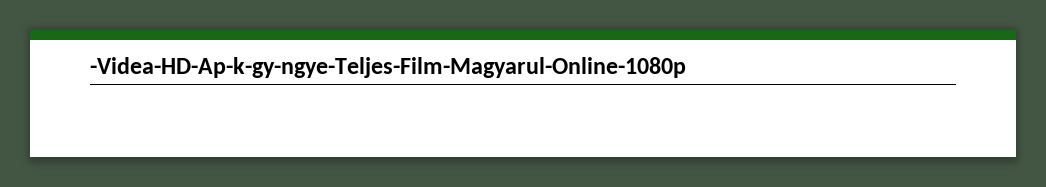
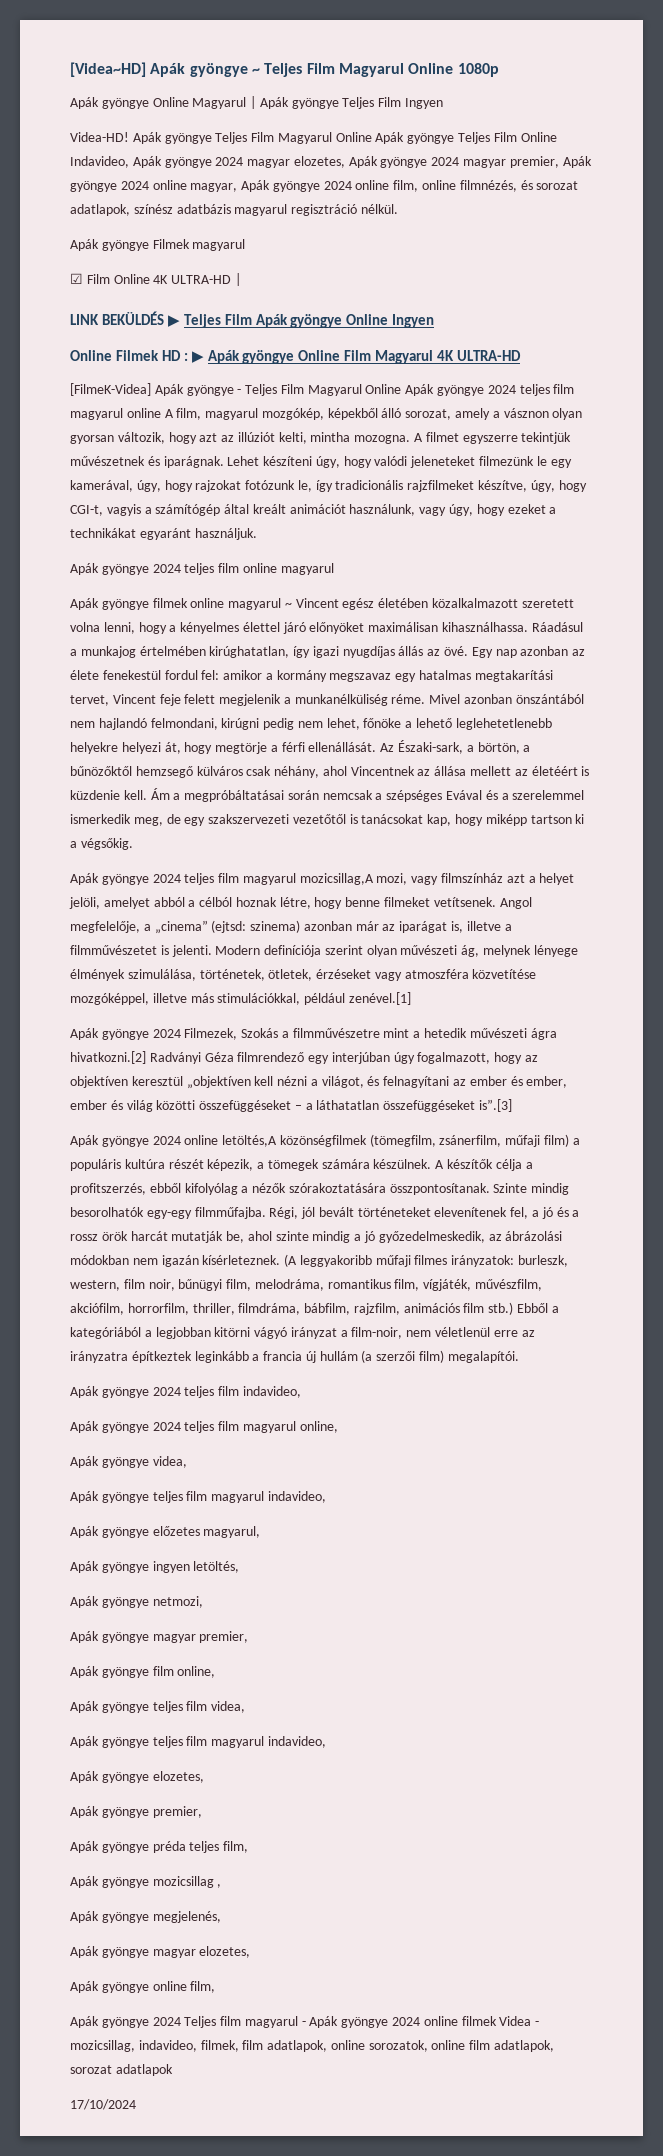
[90,57,686,78] -Videa-HD-Ap-k-gy-ngye-Teljes-Film-Magyarul-Online-1080p -> [70,62,499,77] [70,96,444,109] [70,132,557,144] [70,156,592,168] [70,180,579,192] [70,204,398,216] [70,239,246,251] [70,273,241,286] [70,311,435,328] [70,350,522,364] [70,383,575,396] [70,408,583,420] [70,432,572,444] [70,456,572,468] [70,480,587,492] [70,504,557,516] [70,528,257,540] [70,563,334,575] [70,598,574,610] [70,622,583,634] [70,646,586,658] [70,670,553,682] [70,694,584,706] [70,718,552,730] [70,740,531,754] [70,766,590,778] [70,788,585,802] [70,814,585,826] [70,838,133,850] [70,873,575,885] [69,897,532,909] [70,920,512,934] [70,945,578,957] [70,969,537,981] [70,992,411,1005] [70,1028,557,1040] [70,1051,539,1064] [70,1076,568,1089] [70,1099,513,1112] [70,1134,580,1147] [70,1159,533,1171] [70,1183,570,1195] [70,1207,580,1219] [70,1231,563,1243] [70,1254,569,1267] [70,1279,543,1291] [70,1302,559,1315] [70,1327,535,1339] [70,1350,519,1363] [70,1386,301,1398] [70,1421,338,1433] [70,1456,187,1468] [70,1491,326,1503] [70,1526,261,1538] [70,1561,240,1573] [70,1596,203,1608] [70,1631,249,1643] [70,1666,216,1678] [70,1701,246,1713] [70,1736,326,1748] [70,1771,204,1783] [70,1806,202,1818] [70,1841,249,1853] [70,1876,222,1888] [70,1911,221,1923] [70,1946,251,1958] [70,1981,216,1993] [70,2016,540,2028] [70,2040,555,2052] [70,2064,173,2076] [70,2099,136,2110] [Videa~HD] Apák gyöngye ~ Teljes Film Magyarul Online 1080p // Apák gyöngye Online Magyarul | Apák gyöngye Teljes Film Ingyen // Videa-HD! Apák gyöngye Teljes Film Magyarul Online Apák gyöngye Teljes Film Online Indavideo, Apák gyöngye 2024 magyar elozetes, Apák gyöngye 2024 magyar premier, Apák gyöngye 2024 online magyar, Apák gyöngye 2024 online film, online filmnézés, és sorozat adatlapok, színész adatbázis magyarul regisztráció nélkül. // Apák gyöngye Filmek magyarul // ☑ Film Online 4K ULTRA-HD | // LINK BEKÜLDÉS ▶ Teljes Film Apák gyöngye Online Ingyen // Online Filmek HD : ▶ Apák gyöngye Online Film Magyarul 4K ULTRA-HD // [FilmeK-Videa] Apák gyöngye - Teljes Film Magyarul Online Apák gyöngye 2024 teljes film magyarul online A film, magyarul mozgókép, képekből álló sorozat, amely a vásznon olyan gyorsan változik, hogy azt az illúziót kelti, mintha mozogna. A filmet egyszerre tekintjük művészetnek és iparágnak. Lehet készíteni úgy, hogy valódi jeleneteket filmezünk le egy kamerával, úgy, hogy rajzokat fotózunk le, így tradicionális rajzfilmeket készítve, úgy, hogy CGI-t, vagyis a számítógép által kreált animációt használunk, vagy úgy, hogy ezeket a technikákat egyaránt használjuk. // Apák gyöngye 2024 teljes film online magyarul // Apák gyöngye filmek online magyarul ~ Vincent egész életében közalkalmazott szeretett volna lenni, hogy a kényelmes élettel járó előnyöket maximálisan kihasználhassa. Ráadásul a munkajog értelmében kirúghatatlan, így igazi nyugdíjas állás az övé. Egy nap azonban az élete fenekestül fordul fel: amikor a kormány megszavaz egy hatalmas megtakarítási tervet, Vincent feje felett megjelenik a munkanélküliség réme. Mivel azonban önszántából nem hajlandó felmondani, kirúgni pedig nem lehet, főnöke a lehető leglehetetlenebb helyekre helyezi át, hogy megtörje a férfi ellenállását. Az Északi-sark, a börtön, a bűnözőktől hemzsegő külváros csak néhány, ahol Vincentnek az állása mellett az életéért is küzdenie kell. Ám a megpróbáltatásai során nemcsak a szépséges Evával és a szerelemmel ismerkedik meg, de egy szakszervezeti vezetőtől is tanácsokat kap, hogy miképp tartson ki a végsőkig. // Apák gyöngye 2024 teljes film magyarul mozicsillag,A mozi, vagy filmszínház azt a helyet jelöli, amelyet abból a célból hoznak létre, hogy benne filmeket vetítsenek. Angol megfelelője, a „cinema” (ejtsd: szinema) azonban már az iparágat is, illetve a filmművészetet is jelenti. Modern definíciója szerint olyan művészeti ág, melynek lényege élmények szimulálása, történetek, ötletek, érzéseket vagy atmoszféra közvetítése mozgóképpel, illetve más stimulációkkal, például zenével.[1] // Apák gyöngye 2024 Filmezek, Szokás a filmművészetre mint a hetedik művészeti ágra hivatkozni.[2] Radványi Géza filmrendező egy interjúban úgy fogalmazott, hogy az objektíven keresztül „objektíven kell nézni a világot, és felnagyítani az ember és ember, ember és világ közötti összefüggéseket – a láthatatlan összefüggéseket is”.[3] // Apák gyöngye 2024 online letöltés,A közönségfilmek (tömegfilm, zsánerfilm, műfaji film) a populáris kultúra részét képezik, a tömegek számára készülnek. A készítők célja a profitszerzés, ebből kifolyólag a nézők szórakoztatására összpontosítanak. Szinte mindig besorolhatók egy-egy filmműfajba. Régi, jól bevált történeteket elevenítenek fel, a jó és a rossz örök harcát mutatják be, ahol szinte mindig a jó győzedelmeskedik, az ábrázolási módokban nem igazán kísérleteznek. (A leggyakoribb műfaji filmes irányzatok: burleszk, western, film noir, bűnügyi film, melodráma, romantikus film, vígjáték, művészfilm, akciófilm, horrorfilm, thriller, filmdráma, bábfilm, rajzfilm, animációs film stb.) Ebből a kategóriából a legjobban kitörni vágyó irányzat a film-noir, nem véletlenül erre az irányzatra építkeztek leginkább a francia új hullám (a szerzői film) megalapítói. // Apák gyöngye 2024 teljes film indavideo, // Apák gyöngye 2024 teljes film magyarul online, // Apák gyöngye videa, // Apák gyöngye teljes film magyarul indavideo, // Apák gyöngye előzetes magyarul, // Apák gyöngye ingyen letöltés, // Apák gyöngye netmozi, // Apák gyöngye magyar premier, // Apák gyöngye film online, // Apák gyöngye teljes film videa, // Apák gyöngye teljes film magyarul indavideo, // Apák gyöngye elozetes, // Apák gyöngye premier, // Apák gyöngye préda teljes film, // Apák gyöngye mozicsillag , // Apák gyöngye megjelenés, // Apák gyöngye magyar elozetes, // Apák gyöngye online film, // Apák gyöngye 2024 Teljes film magyarul - Apák gyöngye 2024 online filmek Videa - mozicsillag, indavideo, filmek, film adatlapok, online sorozatok, online film adatlapok, sorozat adatlapok // 17/10/2024

